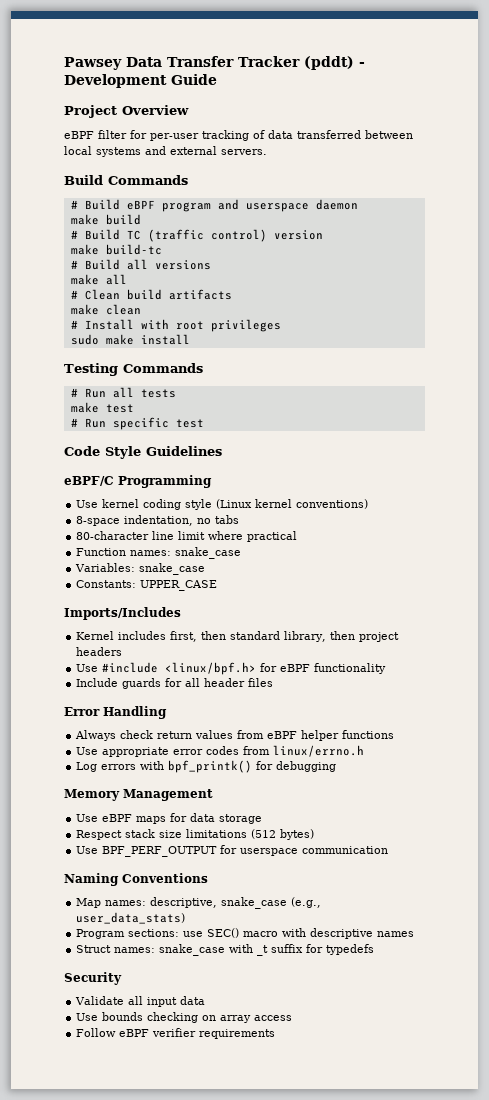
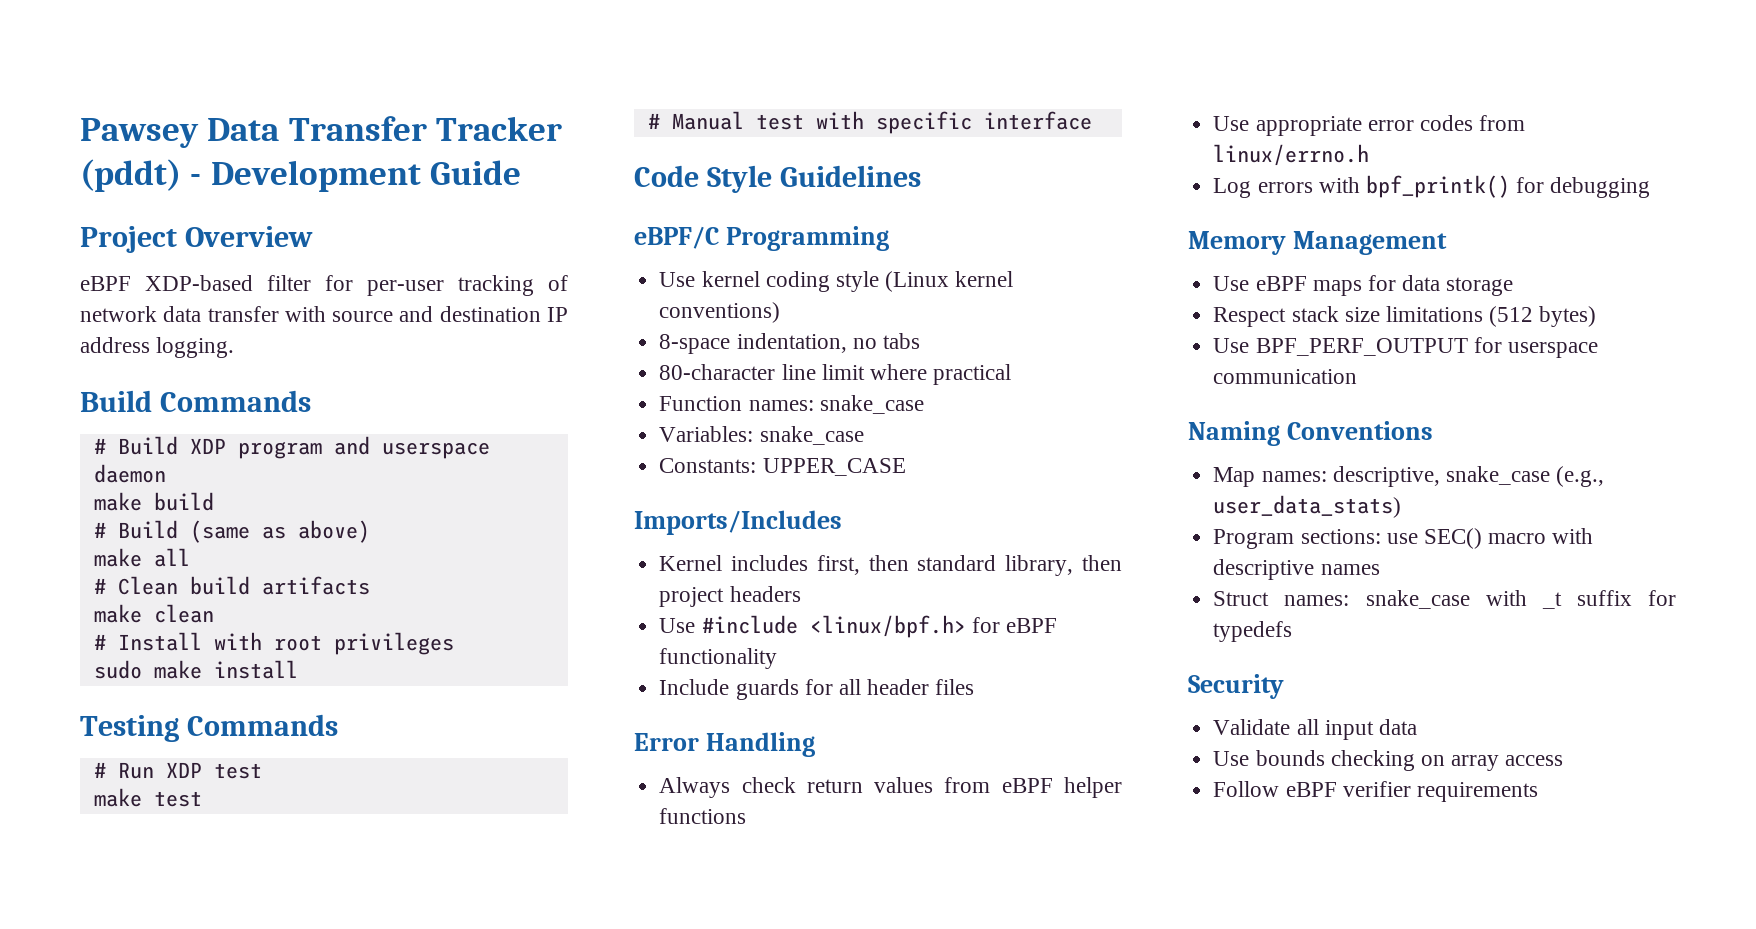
(94, 135) none -> [145,275,253,291] XDP-based
[268,130,413,139] [64,146,267,157] data transferred between local systems and external servers. -> [80,306,568,322] [80,337,235,358] network data transfer with source and destination IP address logging.
[126,200,155,210] eBPF -> [189,438,226,454] XDP
[126,229,323,242] [70,244,162,255] [70,259,211,270] TC (traffic control) version // make build-tc // # Build all versions -> [189,520,370,543] (same as above)
[112,387,176,398] all tests -> [165,762,262,779] XDP test
[84,417,204,430] Run specific test -> [671,111,1092,134] Manual test with specific interface

